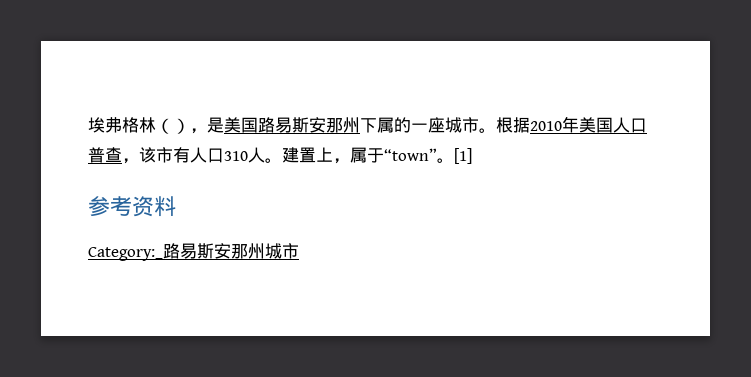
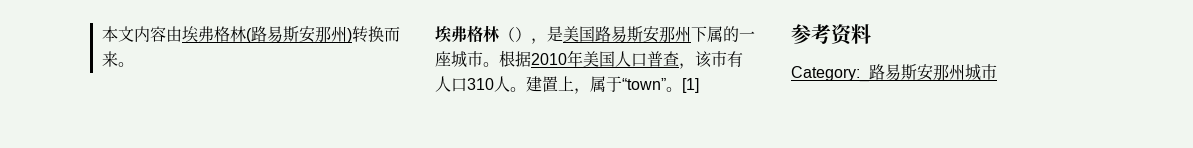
(88, 125) none -> [101,26,400,43] [101,51,134,67] 本文内容由埃弗格林(路易斯安那州)转换而来。 //

